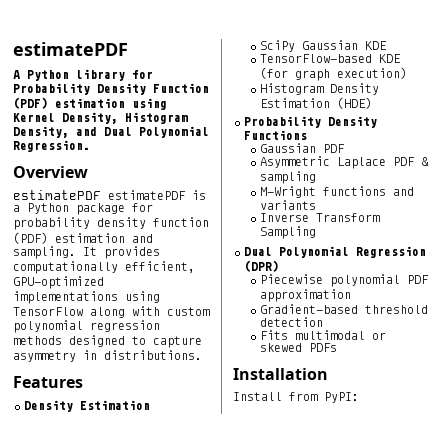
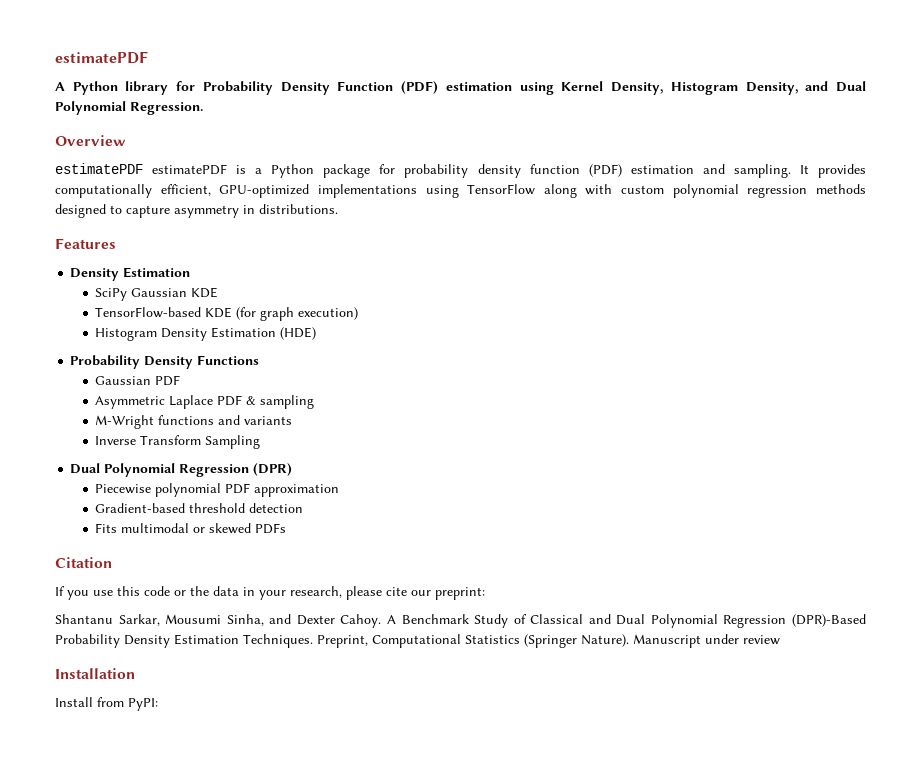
(338, 347) none -> [55,557,112,568] [55,586,485,600] [55,614,866,628] [55,634,780,648] // Citation // If you use this code or the data in your research, please cite our preprint: // Shantanu Sarkar, Mousumi Sinha, and Dexter Cahoy. A Benchmark Study of Classical and Dual Polynomial Regression (DPR)-Based Probability Density Estimation Techniques. Preprint, Computational Statistics (Springer Nature). Manuscript under review

